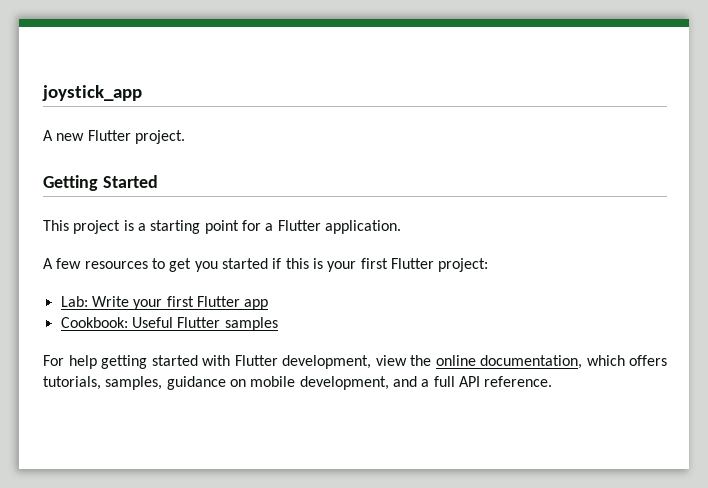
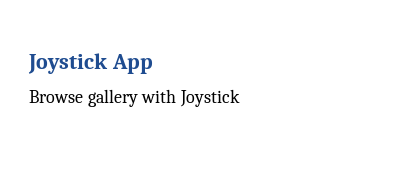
[42,85,142,101] [43,130,185,144] [43,175,158,191] [43,220,401,234] [43,258,489,272] [60,296,269,310] [60,317,278,331] [43,355,667,369] [43,376,553,390] joystick_app // A new Flutter project. // Getting Started // This project is a starting point for a Flutter application. // A few resources to get you started if this is your first Flutter project: // Lab: Write your first Flutter app // Cookbook: Useful Flutter samples // For help getting started with Flutter development, view the online documentation, which offers tutorials, samples, guidance on mobile development, and a full API reference. -> [28,53,153,74] [29,89,241,107] Joystick App // Browse gallery with Joystick

